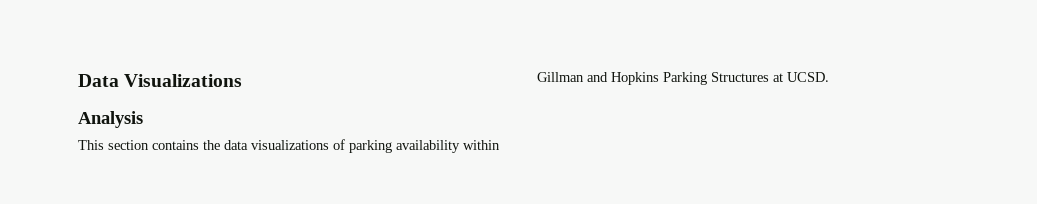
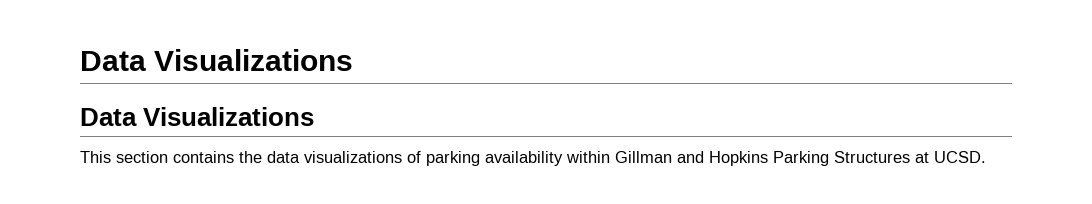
[78,74,243,87] [78,111,143,128] Data Visualizations // Analysis -> [80,49,354,71] [80,107,315,126] Data Visualizations // Data Visualizations

